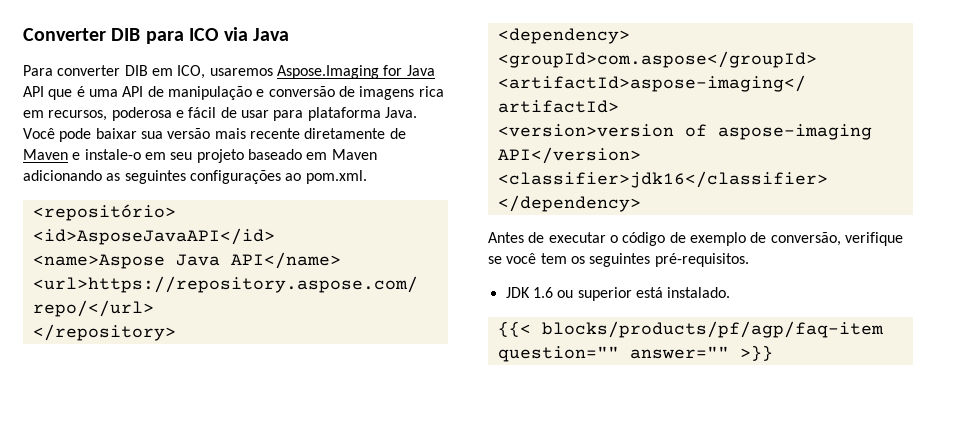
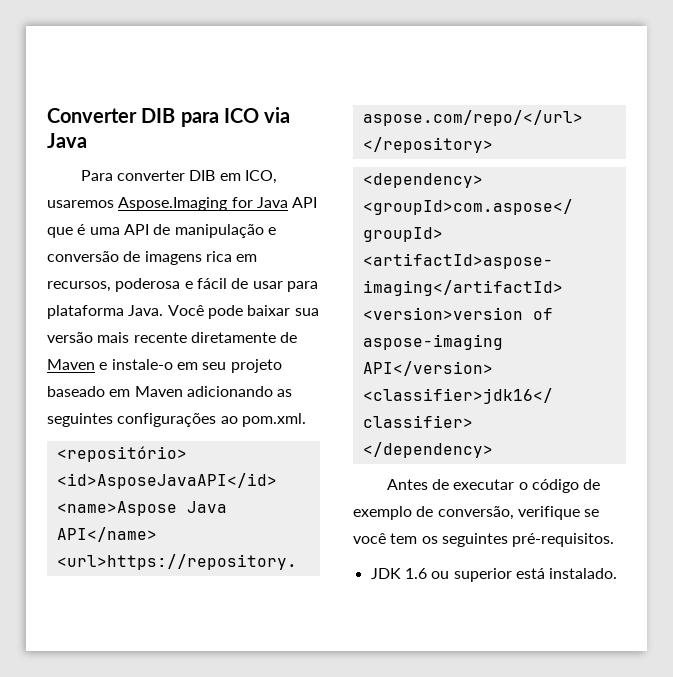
[497,321,884,338] [497,345,773,362] // {{< blocks/products/pf/agp/faq-item question="" answer="" >}} -> (618, 573) none

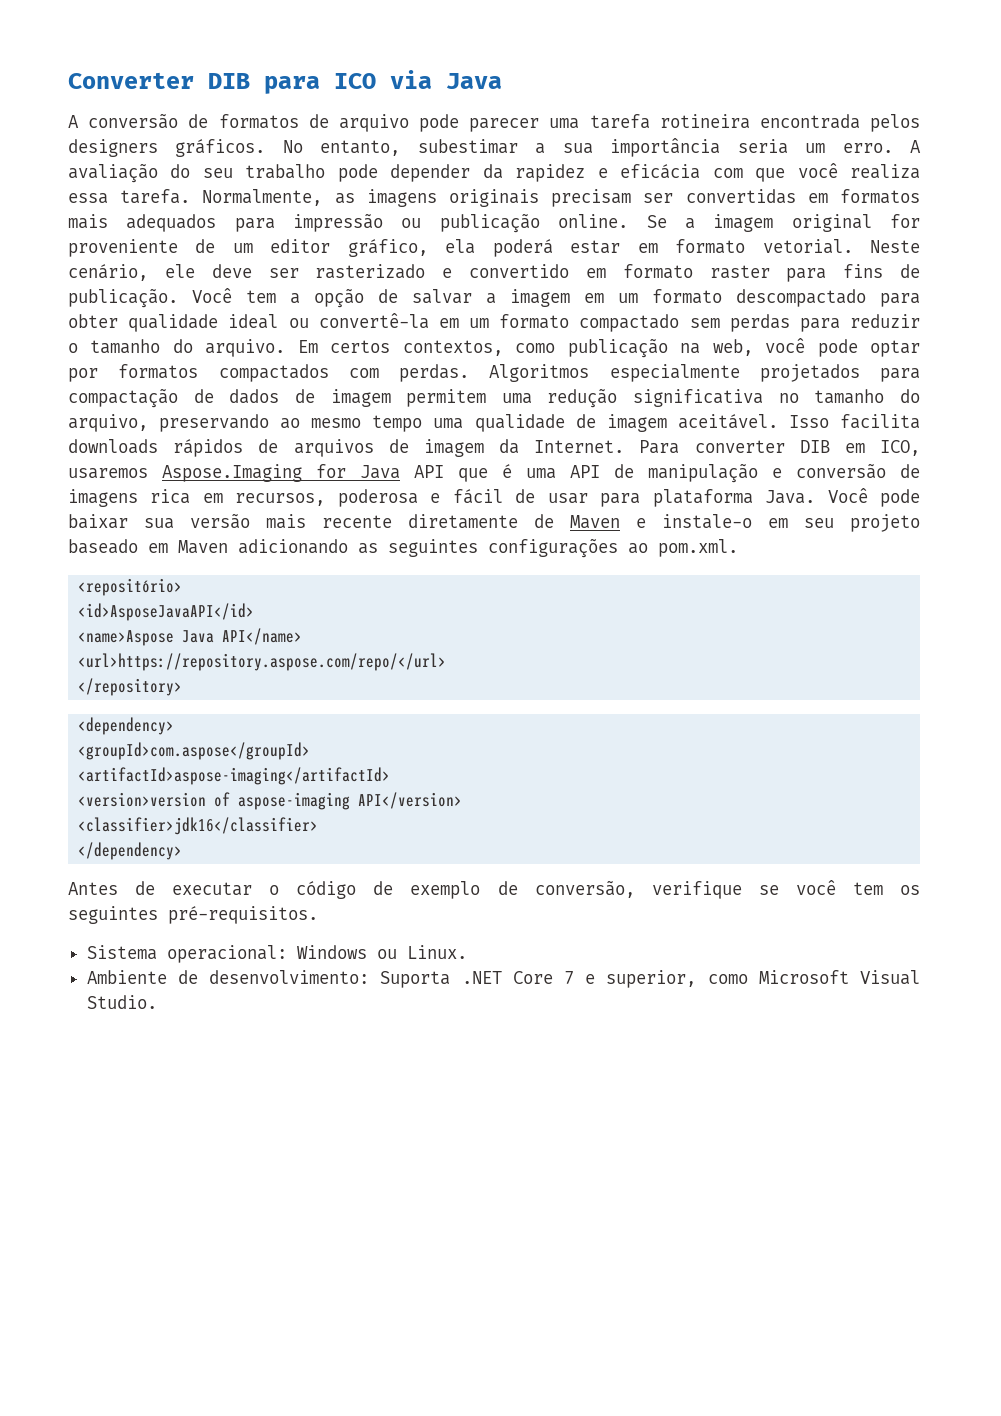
(87, 140) none -> [68,113,920,132] [68,138,922,157] [68,163,920,183] [68,189,921,207] [68,213,921,233] [68,239,920,257] [68,264,921,282] [68,288,920,308] [68,313,920,332] [68,338,920,358] [68,364,920,382] [68,388,920,408] [68,414,920,432] [68,439,625,457] A conversão de formatos de arquivo pode parecer uma tarefa rotineira encontrada pelos designers gráficos. No entanto, subestimar a sua importância seria um erro. A avaliação do seu trabalho pode depender da rapidez e eficácia com que você realiza essa tarefa. Normalmente, as imagens originais precisam ser convertidas em formatos mais adequados para impressão ou publicação online. Se a imagem original for proveniente de um editor gráfico, ela poderá estar em formato vetorial. Neste cenário, ele deve ser rasterizado e convertido em formato raster para fins de publicação. Você tem a opção de salvar a imagem em um formato descompactado para obter qualidade ideal ou convertê-la em um formato compactado sem perdas para reduzir o tamanho do arquivo. Em certos contextos, como publicação na web, você pode optar por formatos compactados com perdas. Algoritmos especialmente projetados para compactação de dados de imagem permitem uma redução significativa no tamanho do arquivo, preservando ao mesmo tempo uma qualidade de imagem aceitável. Isso facilita downloads rápidos de arquivos de imagem da Internet.
[370,568,618,582] JDK 1.6 ou superior está instalado. -> [86,945,467,963] [86,970,921,988] [86,995,157,1009] Sistema operacional: Windows ou Linux. // Ambiente de desenvolvimento: Suporta .NET Core 7 e superior, como Microsoft Visual Studio.

